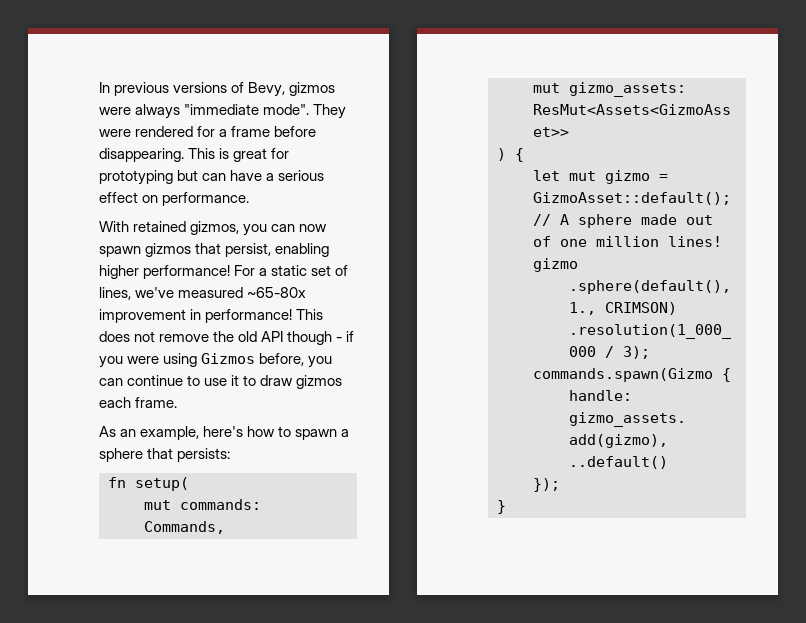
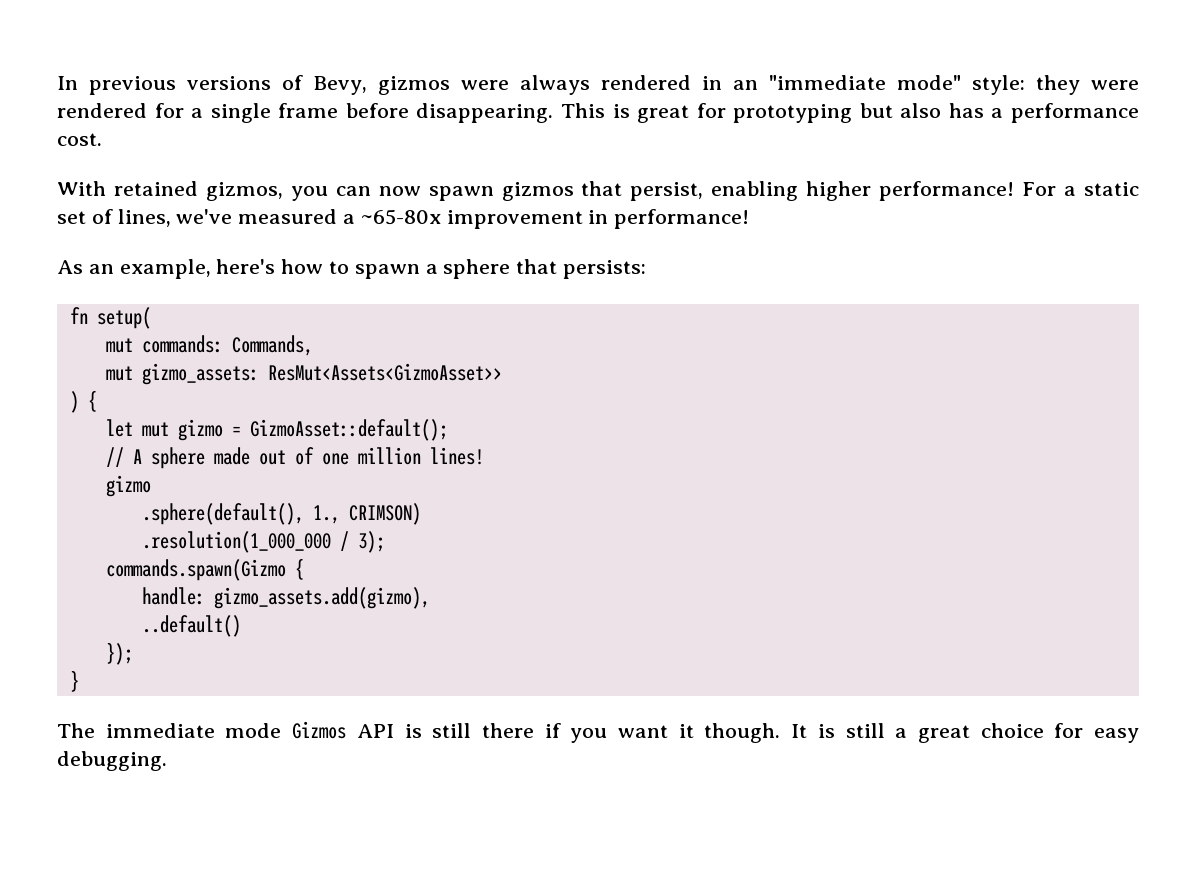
[184,104,347,119] "immediate mode". They -> [601,75,1080,95] rendered in an "immediate mode" style: they
(228, 133) none -> [210,103,271,123] single
[202,170,325,181] [99,192,250,206] can have a serious effect on performance. -> [900,103,1139,123] [57,133,102,146] also has a performance cost.
(244, 292) none -> [343,214,356,224] a
[296,309,324,320] [99,331,355,345] [99,353,333,368] [99,375,343,389] [99,397,178,408] This does not remove the old API though - if you were using Gizmos before, you can continue to use it to draw gizmos each frame. -> (750, 219) none
(506, 507) none -> [57,721,1140,743] [57,751,167,771] // The immediate mode Gizmos API is still there if you want it though. It is still a great choice for easy debugging.

